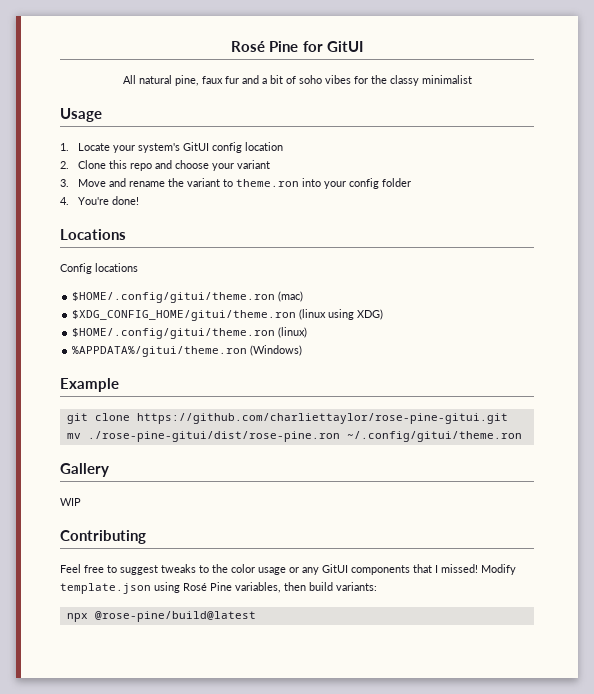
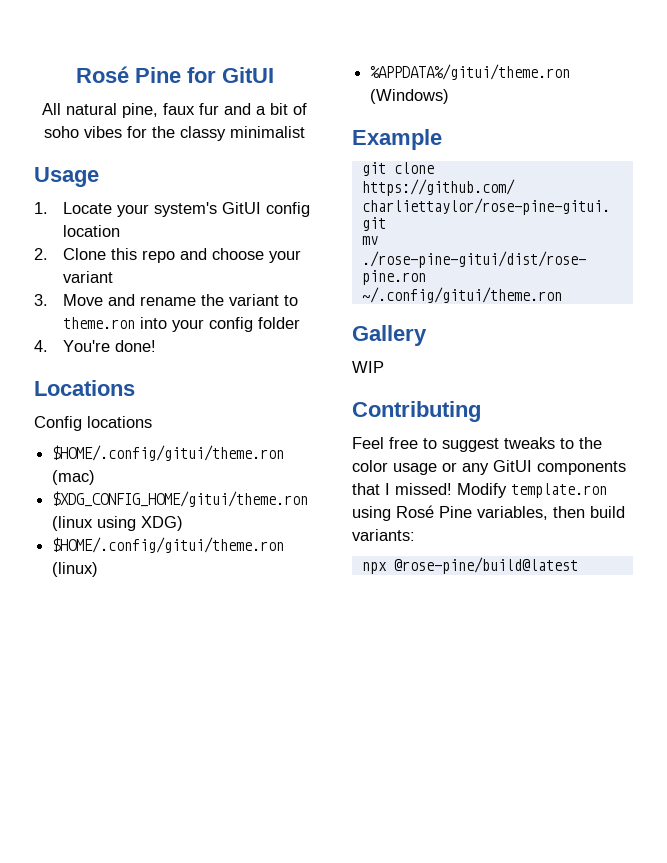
[60,583,151,594] template.json -> [511,483,607,498] template.ron

